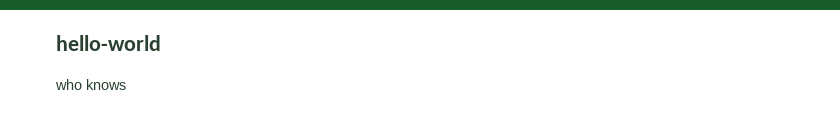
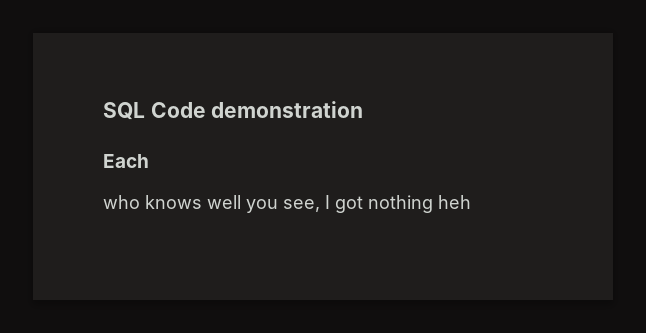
[56,35,161,51] [55,79,126,90] hello-world // who knows -> [103,101,364,120] [103,154,149,168] [103,195,471,213] SQL Code demonstration // Each // who knows well you see, I got nothing heh

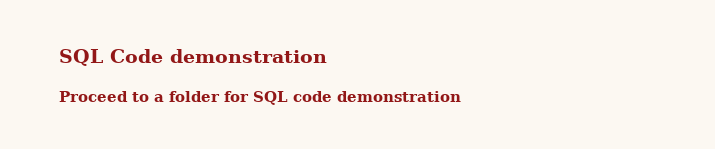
[103,154,149,168] [103,195,471,213] Each // who knows well you see, I got nothing heh -> [59,91,461,105] Proceed to a folder for SQL code demonstration

